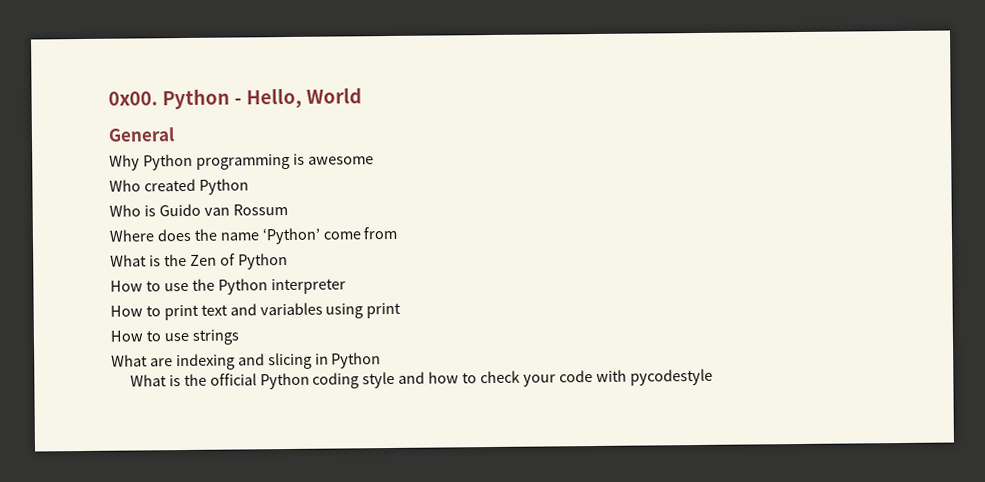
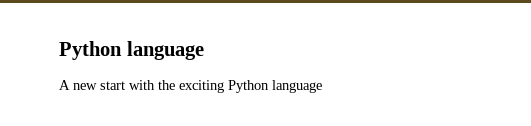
[108,87,362,110] [108,127,175,142] [109,153,374,171] [109,178,249,195] [109,203,288,217] [109,226,398,245] [110,253,288,270] [110,278,346,295] [110,302,402,321] [110,329,239,345] [111,352,382,371] [129,368,713,390] 0x00. Python - Hello, World // General // Why Python programming is awesome // Who created Python // Who is Guido van Rossum // Where does the name ‘Python’ come from // What is the Zen of Python // How to use the Python interpreter // How to print text and variables using print // How to use strings // What are indexing and slicing in Python // What is the official Python coding style and how to check your code with pycodestyle -> [59,41,204,60] [59,80,322,93] Python language // A new start with the exciting Python language

